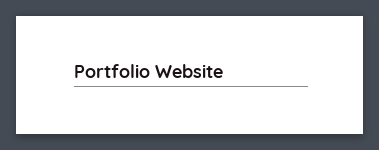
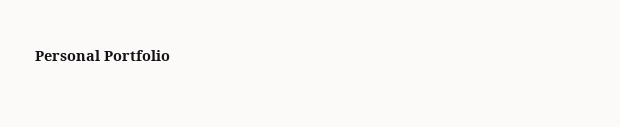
[74,64,223,78] Portfolio Website -> [35,50,170,61] Personal Portfolio

